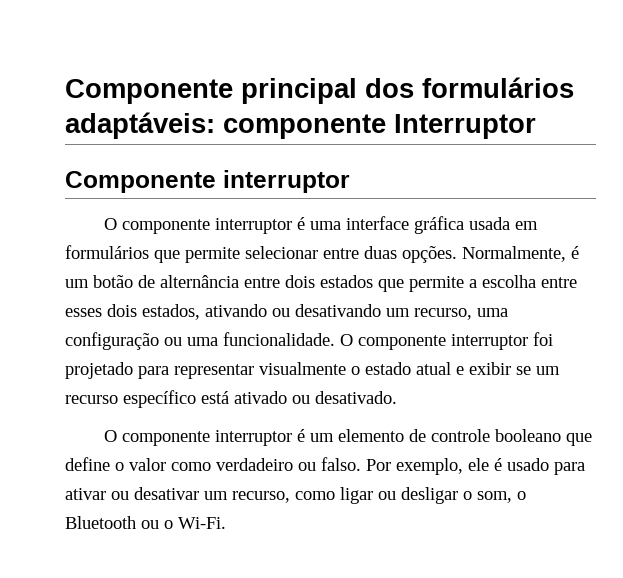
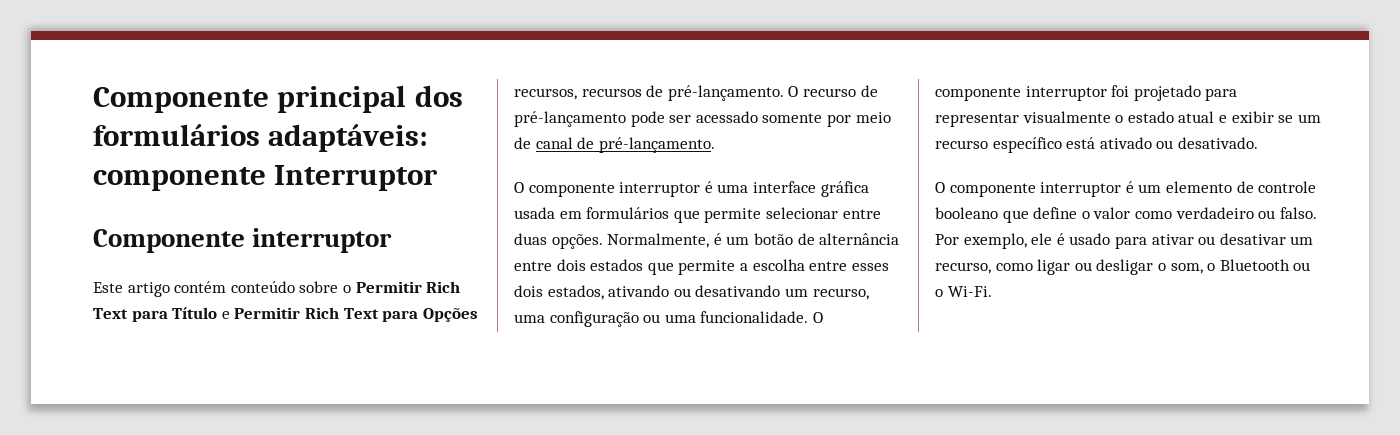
(350, 181) none -> [93,281,461,297] [93,307,478,322] [514,85,878,101] [514,111,891,127] [514,137,715,153] // Este artigo contém conteúdo sobre o Permitir Rich Text para Título e Permitir Rich Text para Opções recursos, recursos de pré-lançamento. O recurso de pré-lançamento pode ser acessado somente por meio de canal de pré-lançamento.

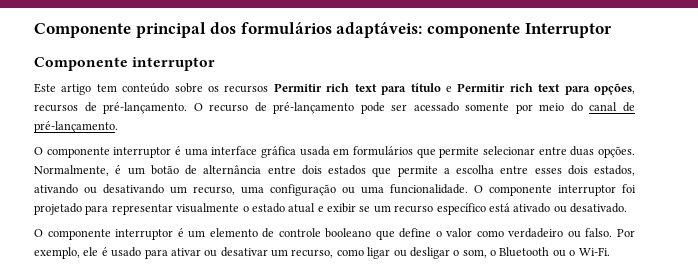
[174,281,227,293] contém -> [96,84,117,92] tem
[342,281,461,293] [93,307,478,322] [514,88,577,100] o Permitir Rich Text para Título e Permitir Rich Text para Opções recursos, -> [208,83,636,95] os recursos Permitir rich text para título e Permitir rich text para opções,
[514,137,531,149] de -> [570,102,583,112] do

